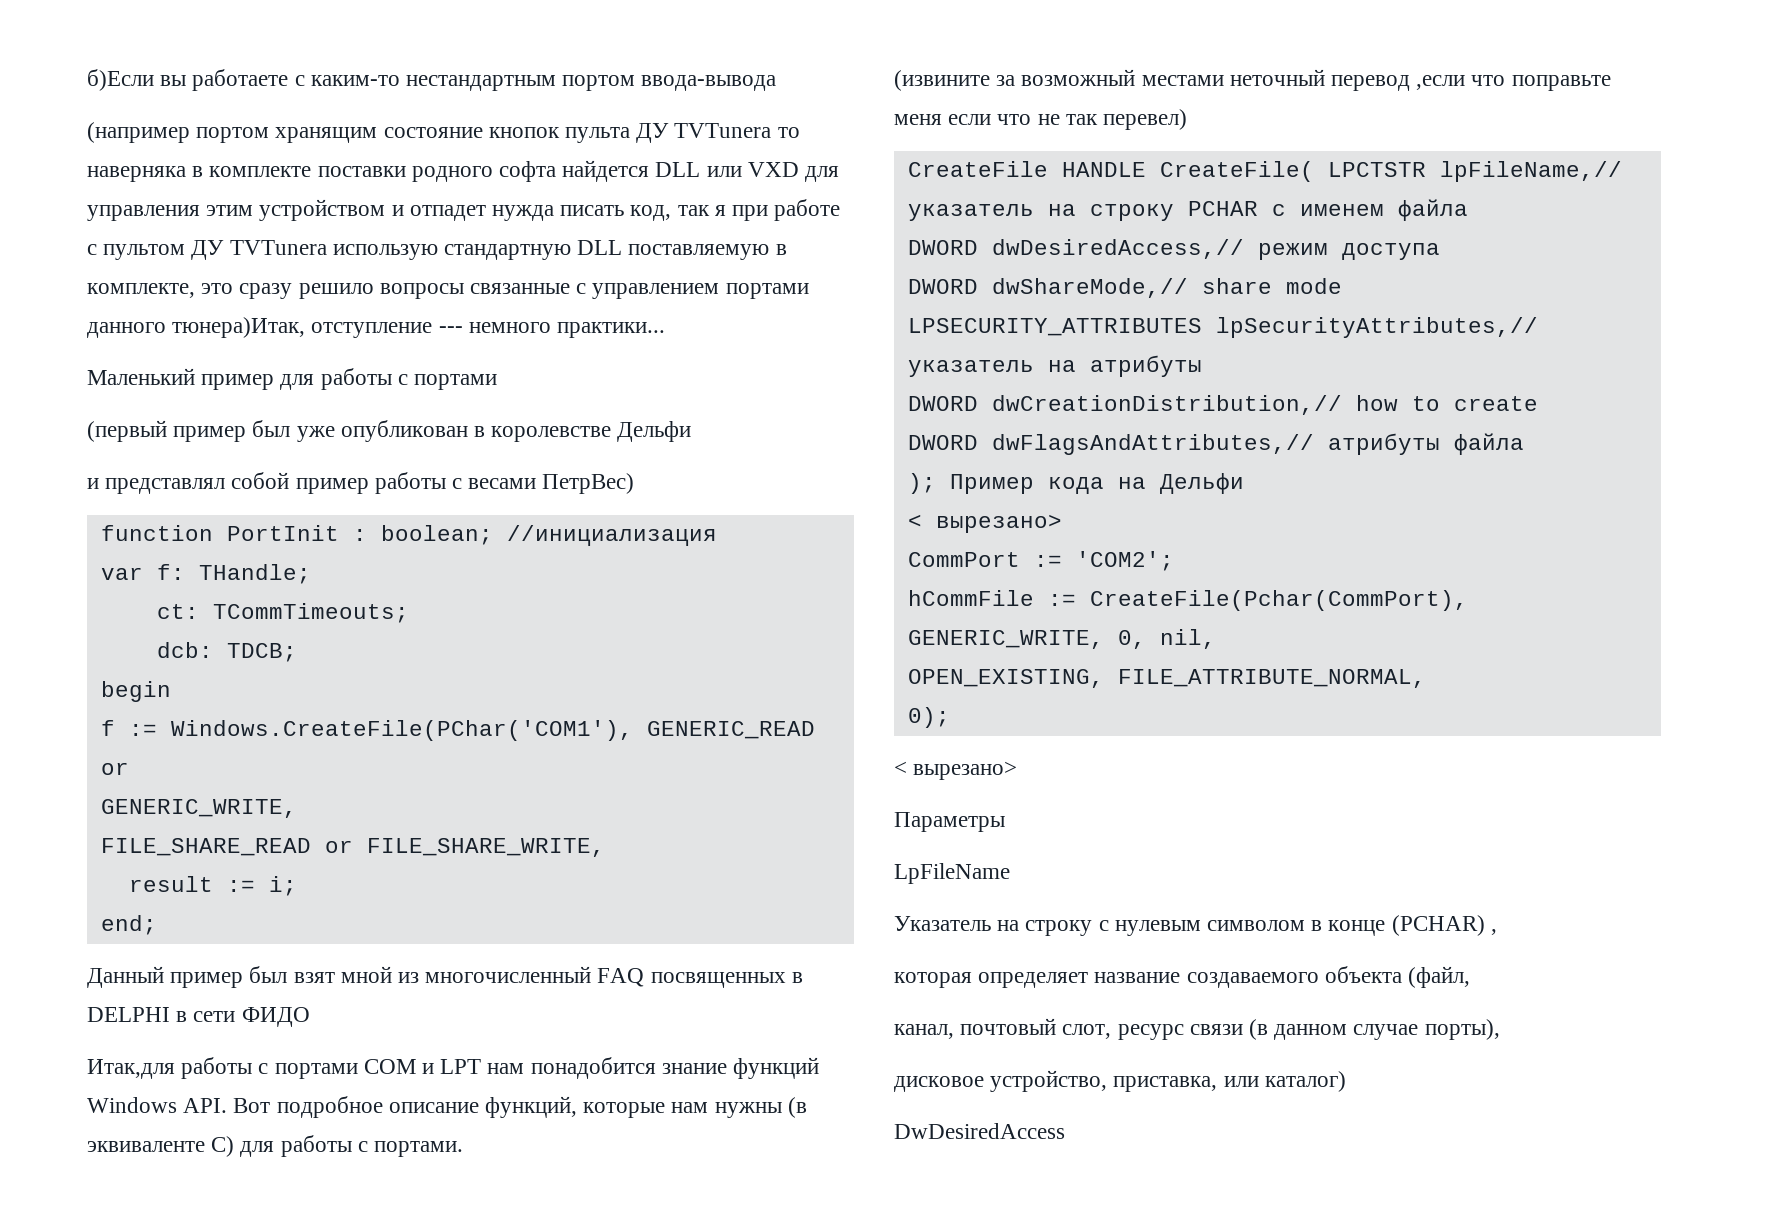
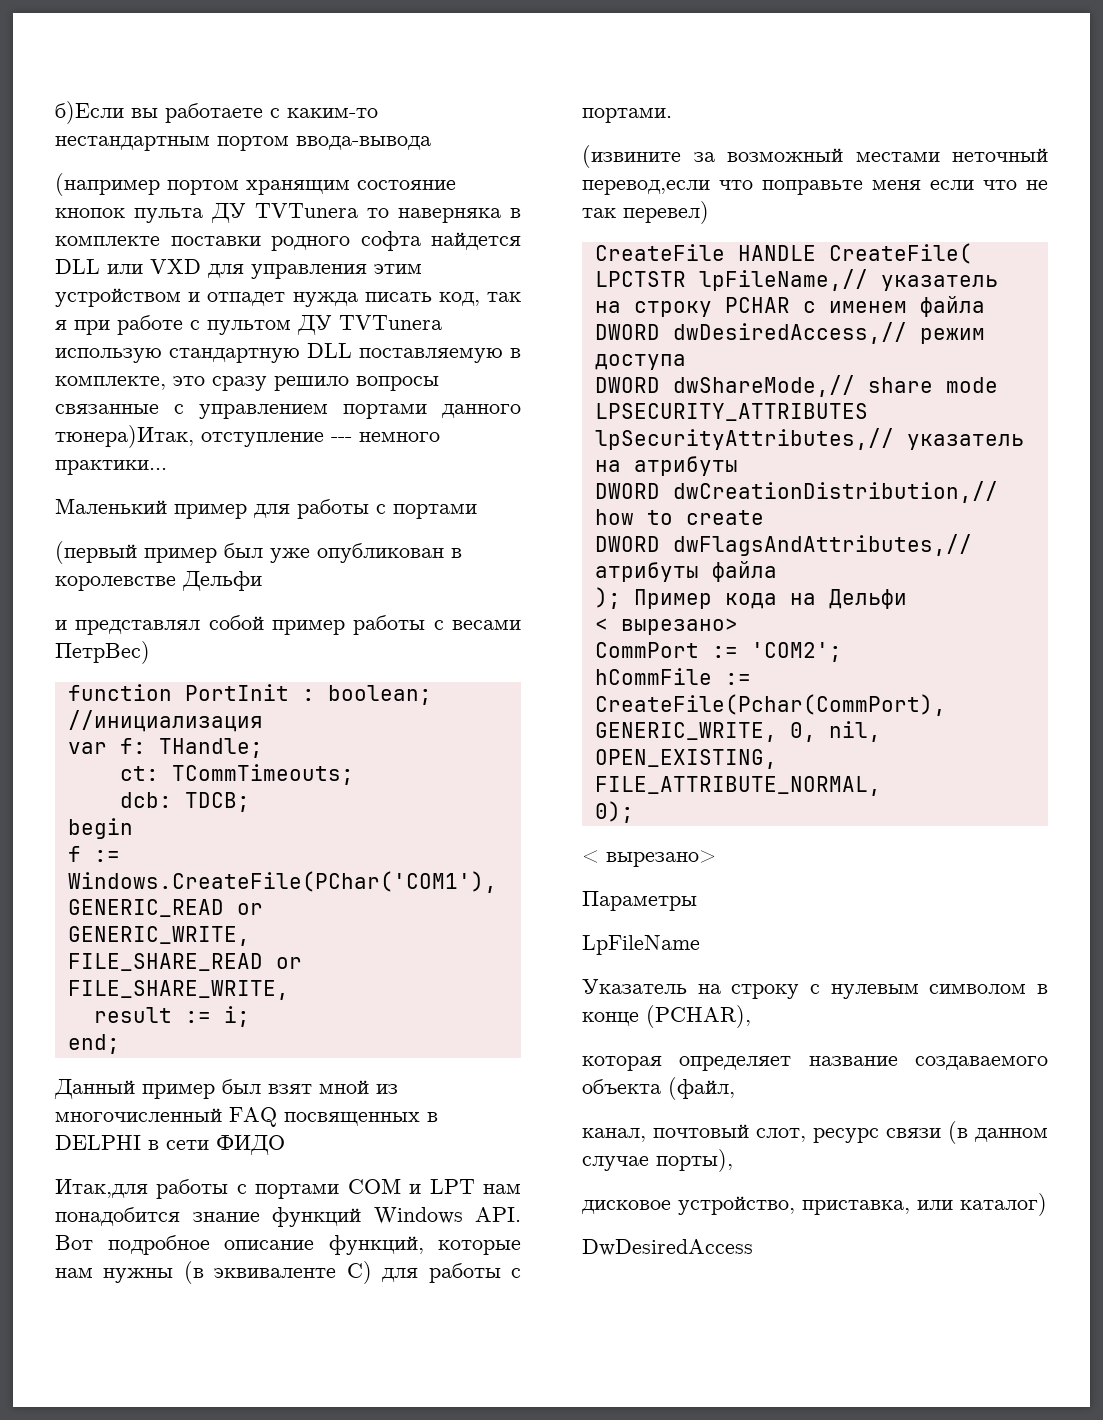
[1331,75,1466,91] перевод ,если -> [582,180,710,195] перевод,если
[1391,915,1497,936] (PCHAR) , -> [646,1005,751,1028] (PCHAR),

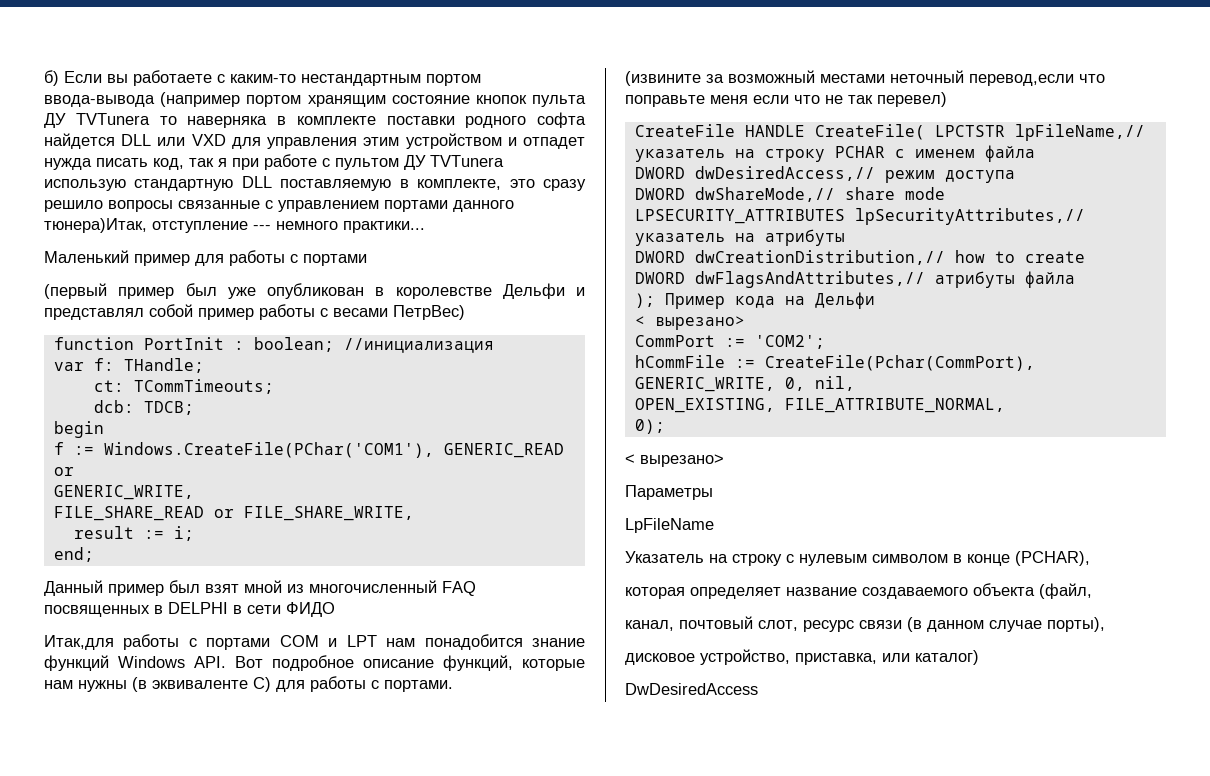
[55,101,124,124] б)Если -> [44,70,102,86] б) Если
(431, 143) // -> (155, 101) none
(262, 581) // -> (565, 291) none

